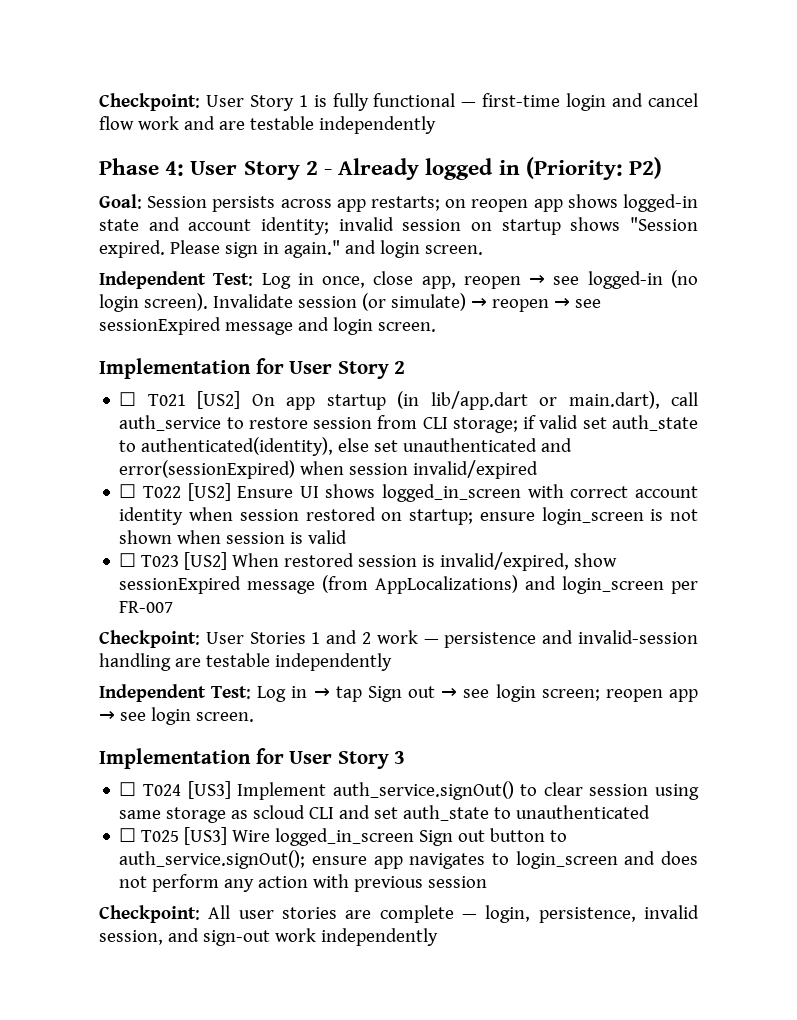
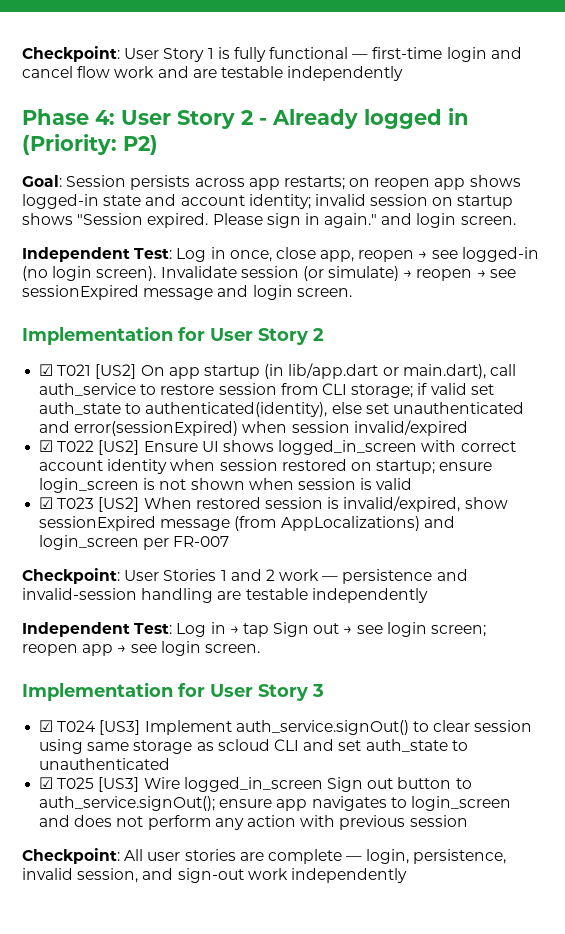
[119,392,137,406] ☐ -> [39,364,54,376] ☑
[119,484,137,498] ☐ -> [39,440,54,452] ☑
[119,553,137,567] ☐ -> [39,497,54,509] ☑
[119,782,137,796] ☐ -> [39,720,54,732] ☑
[119,828,137,842] ☐ -> [39,777,54,789] ☑

